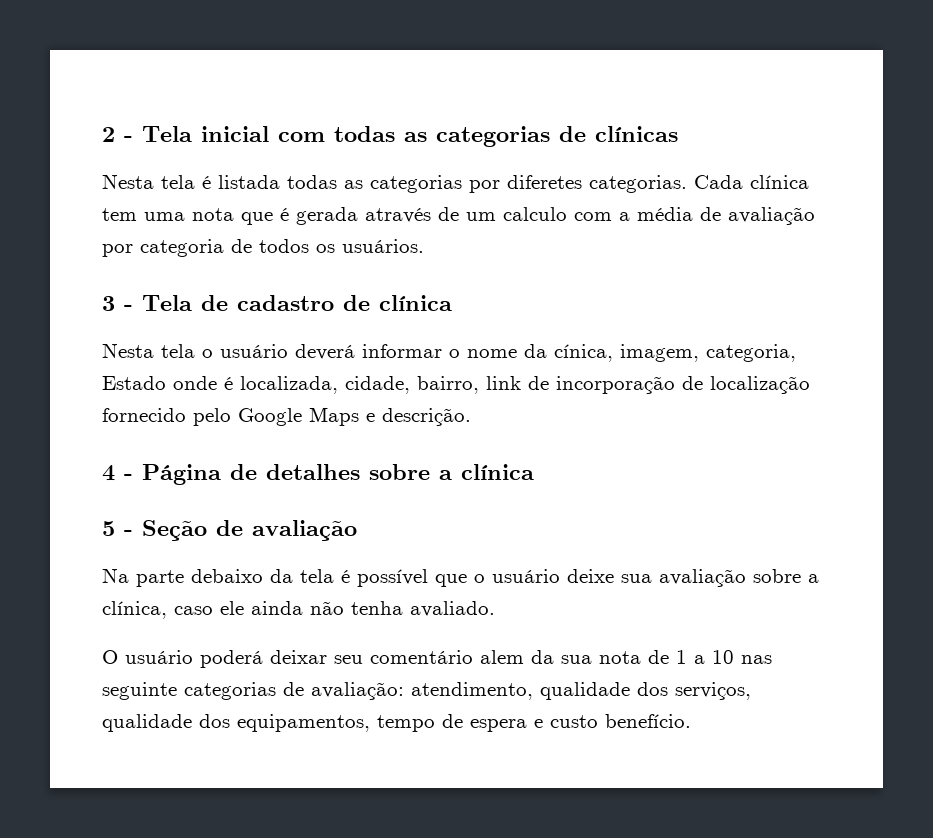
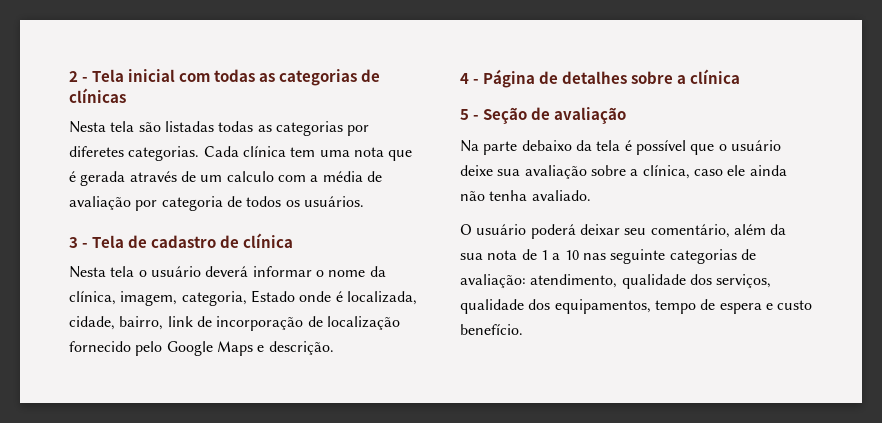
[202,175,280,189] é listada -> [138,121,214,132] são listadas
[554,344,613,362] cínica, -> [69,291,116,305] clínica,
[370,650,524,664] comentário alem -> [650,224,766,238] comentário, além

